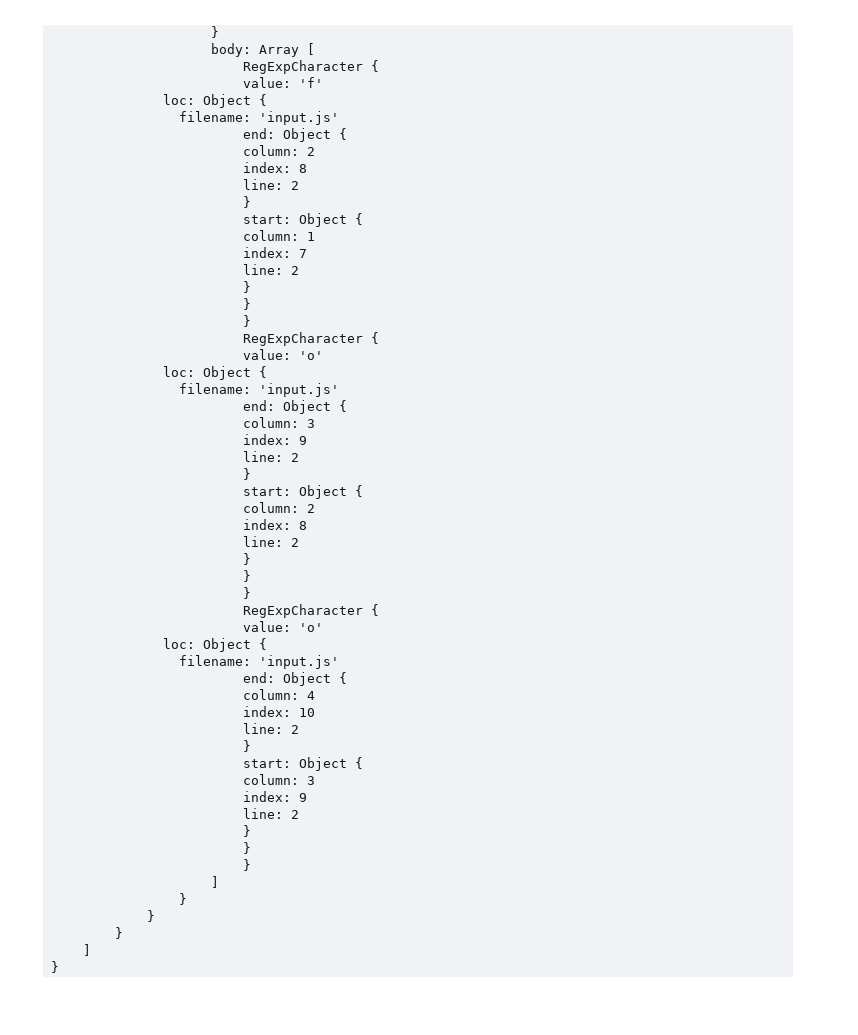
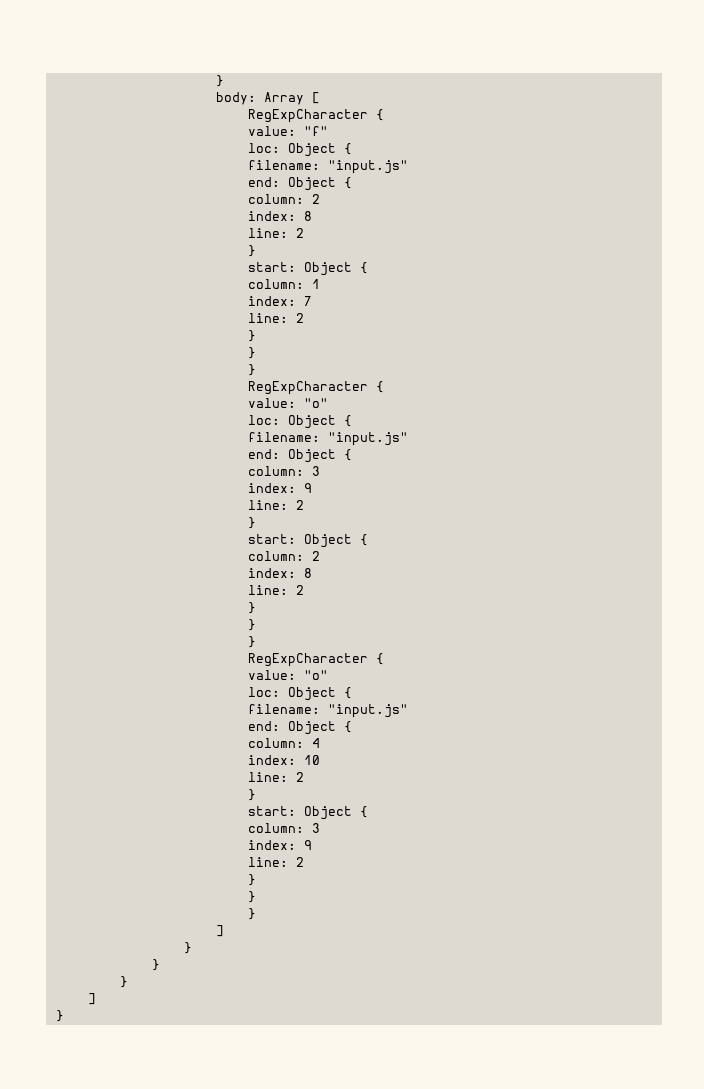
[298,77,323,88] [162,94,267,108] [178,111,339,125] 'f' // loc: Object { // filename: 'input.js' -> [303,126,328,136] [247,143,352,157] [247,160,408,174] "f" // loc: Object { // filename: "input.js"
[298,351,323,360] [162,366,267,380] [178,383,339,397] 'o' // loc: Object { // filename: 'input.js' -> [303,398,328,408] [247,415,352,429] [247,432,408,446] "o" // loc: Object { // filename: "input.js"
[298,623,323,632] [162,638,267,652] [178,655,339,669] 'o' // loc: Object { // filename: 'input.js' -> [303,670,328,680] [247,687,352,701] [247,704,408,718] "o" // loc: Object { // filename: "input.js"

